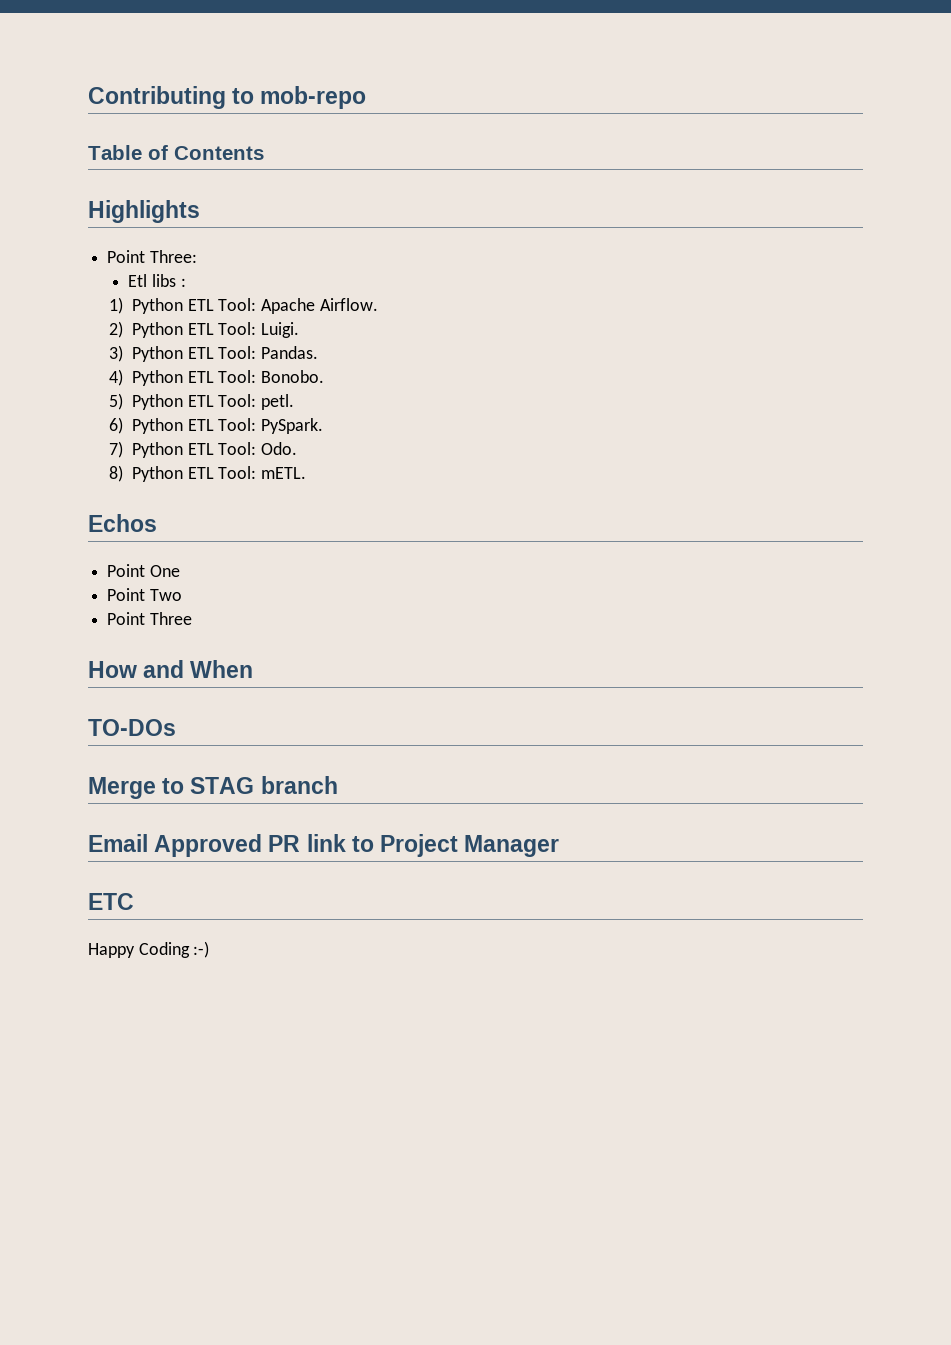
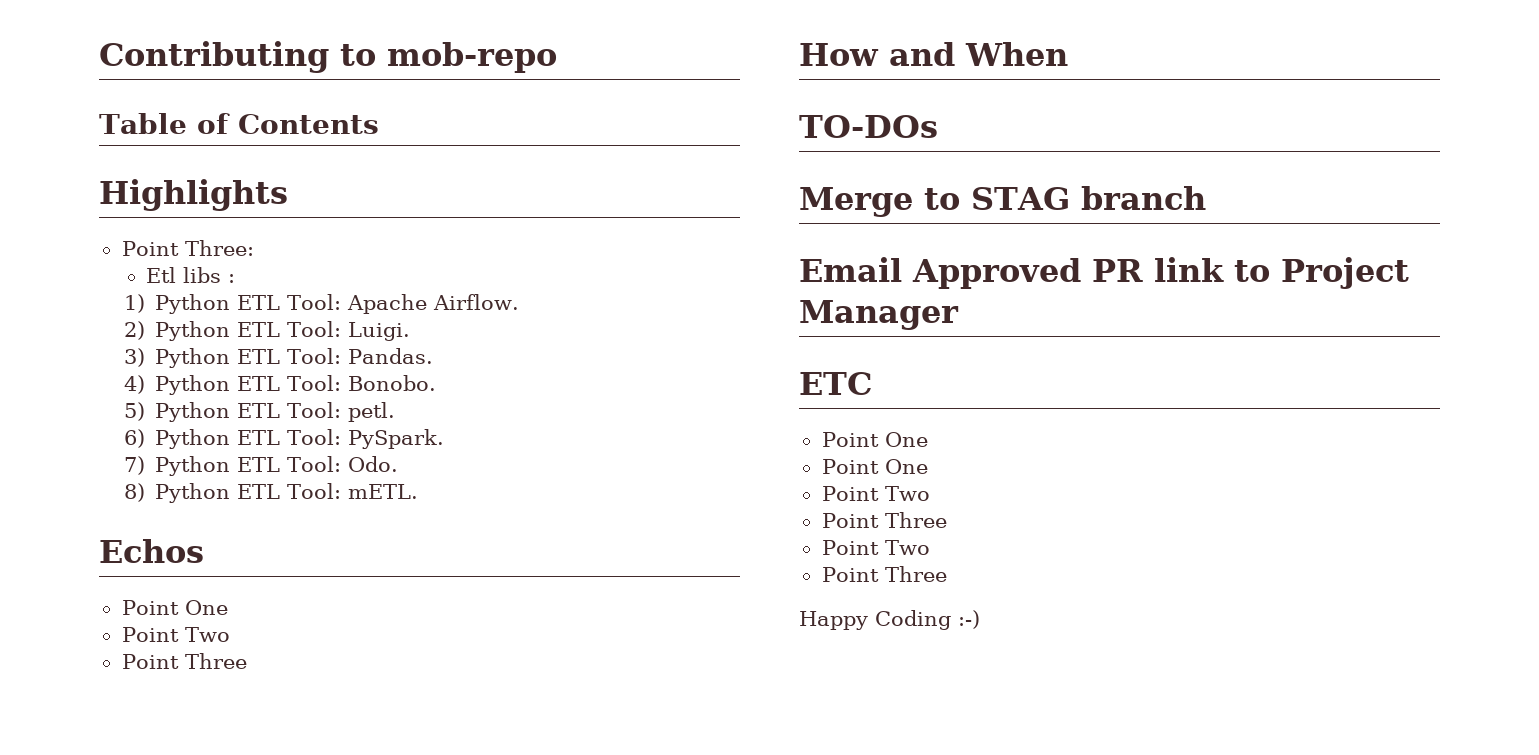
(134, 901) none -> [821,432,928,447] [821,459,928,474] [821,486,930,501] [821,512,947,528] [821,540,930,555] [821,566,947,582] // Point One // Point One // Point Two // Point Three // Point Two // Point Three

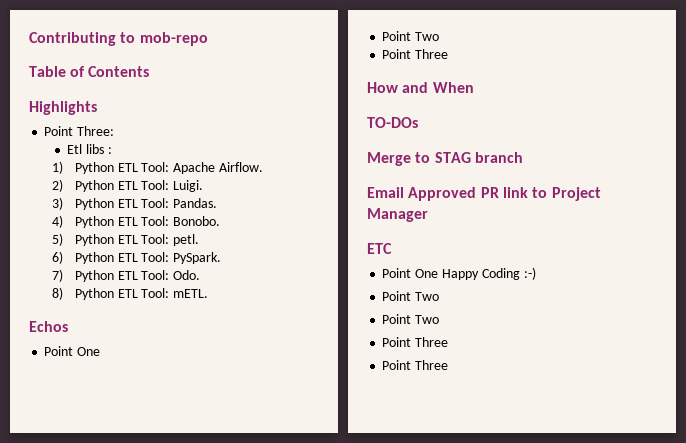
[821,459,928,474] [821,486,930,501] [821,512,947,528] [821,540,930,555] [821,566,947,582] [799,610,980,630] // Point One // Point Two // Point Three // Point Two // Point Three // Happy Coding :-) -> [441,267,536,280] [382,291,440,301] [382,314,440,324] [382,337,449,347] [382,360,449,370] Happy Coding :-) // Point Two // Point Two // Point Three // Point Three

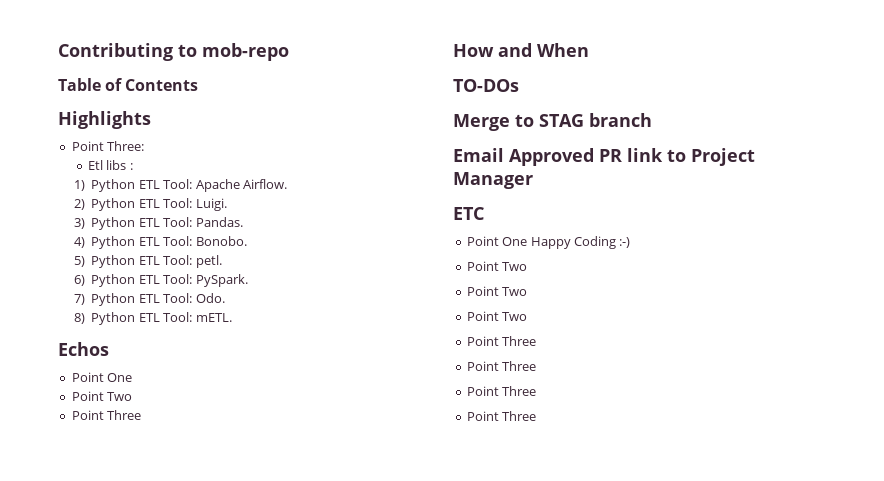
[382,337,449,347] [382,360,449,370] // Point Three // Point Three -> [466,311,528,321] [466,336,537,346] [466,361,537,371] [466,386,537,396] [466,411,537,421] // Point Two // Point Three // Point Three // Point Three // Point Three

